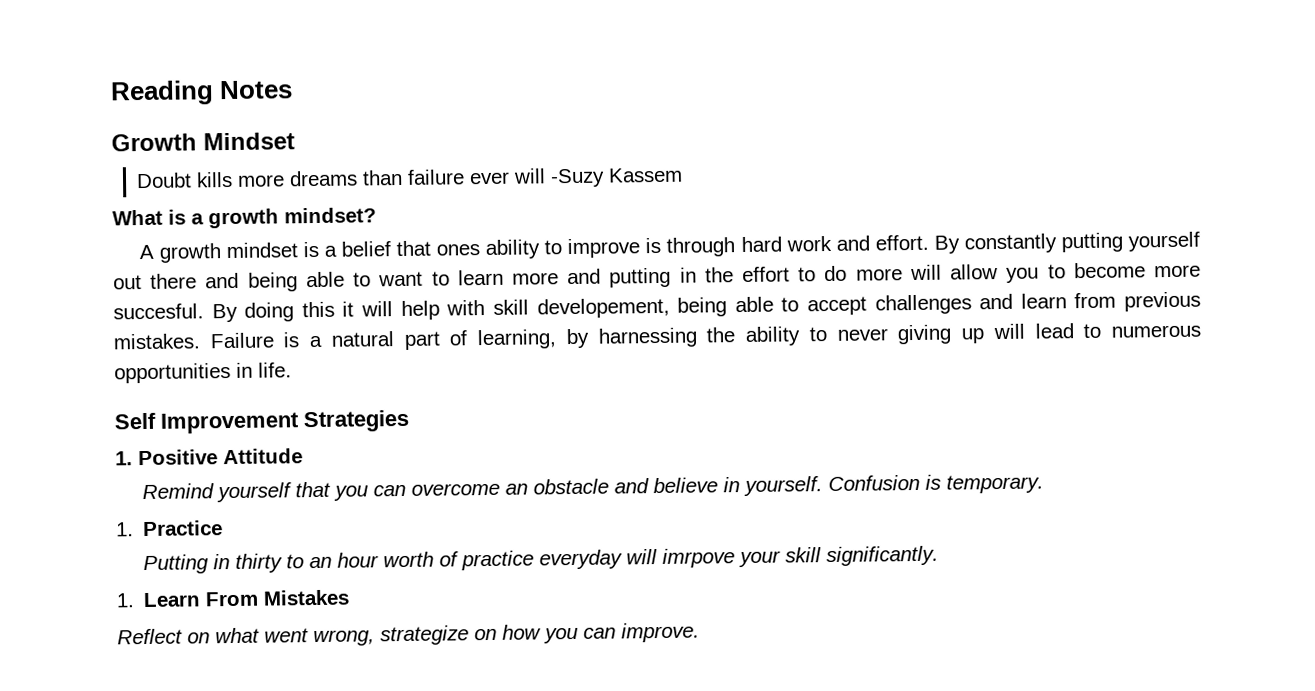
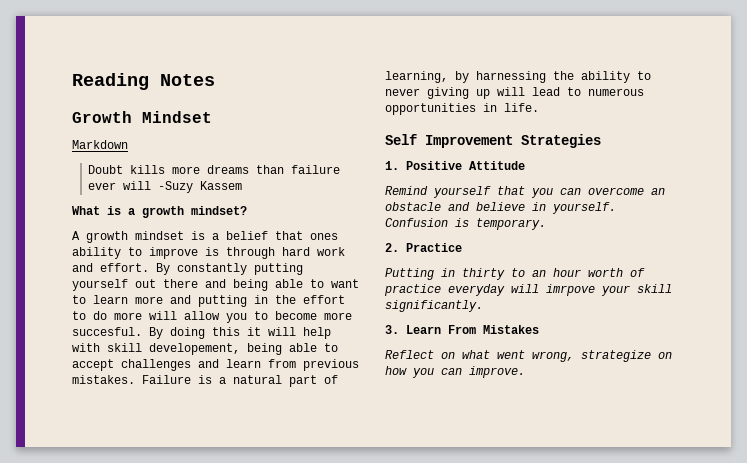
(295, 141) none -> [72,140,128,149] // Markdown
[116,522,134,537] 1. -> [385,243,399,252] 2.
[116,593,135,608] 1. -> [385,325,399,334] 3.

